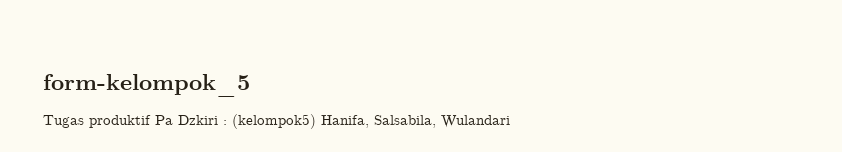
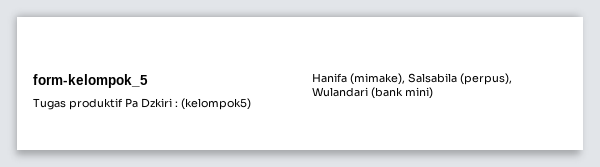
[321,115,510,128] Hanifa, Salsabila, Wulandari -> [312,73,512,85] [312,87,433,99] Hanifa (mimake), Salsabila (perpus), Wulandari (bank mini)

